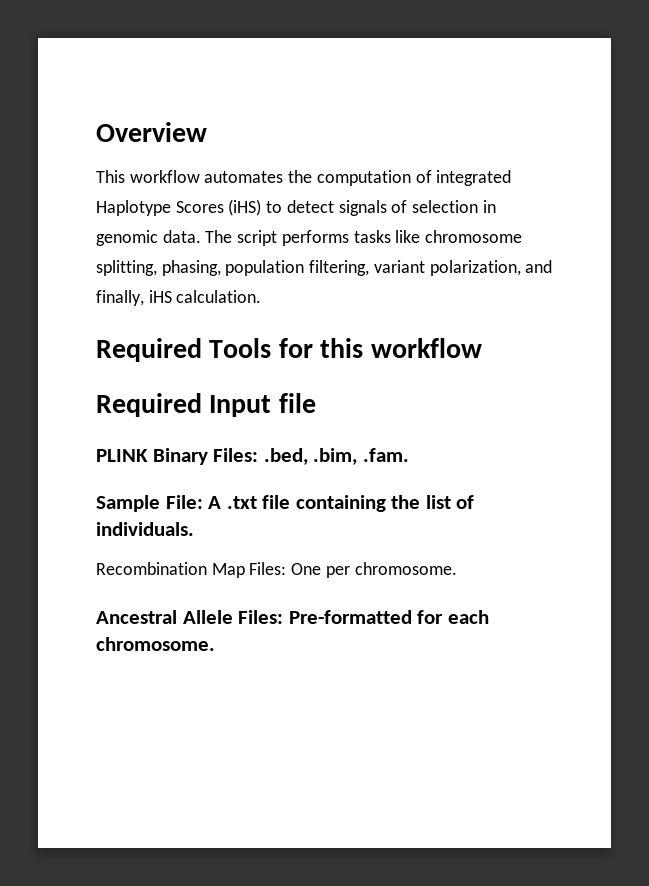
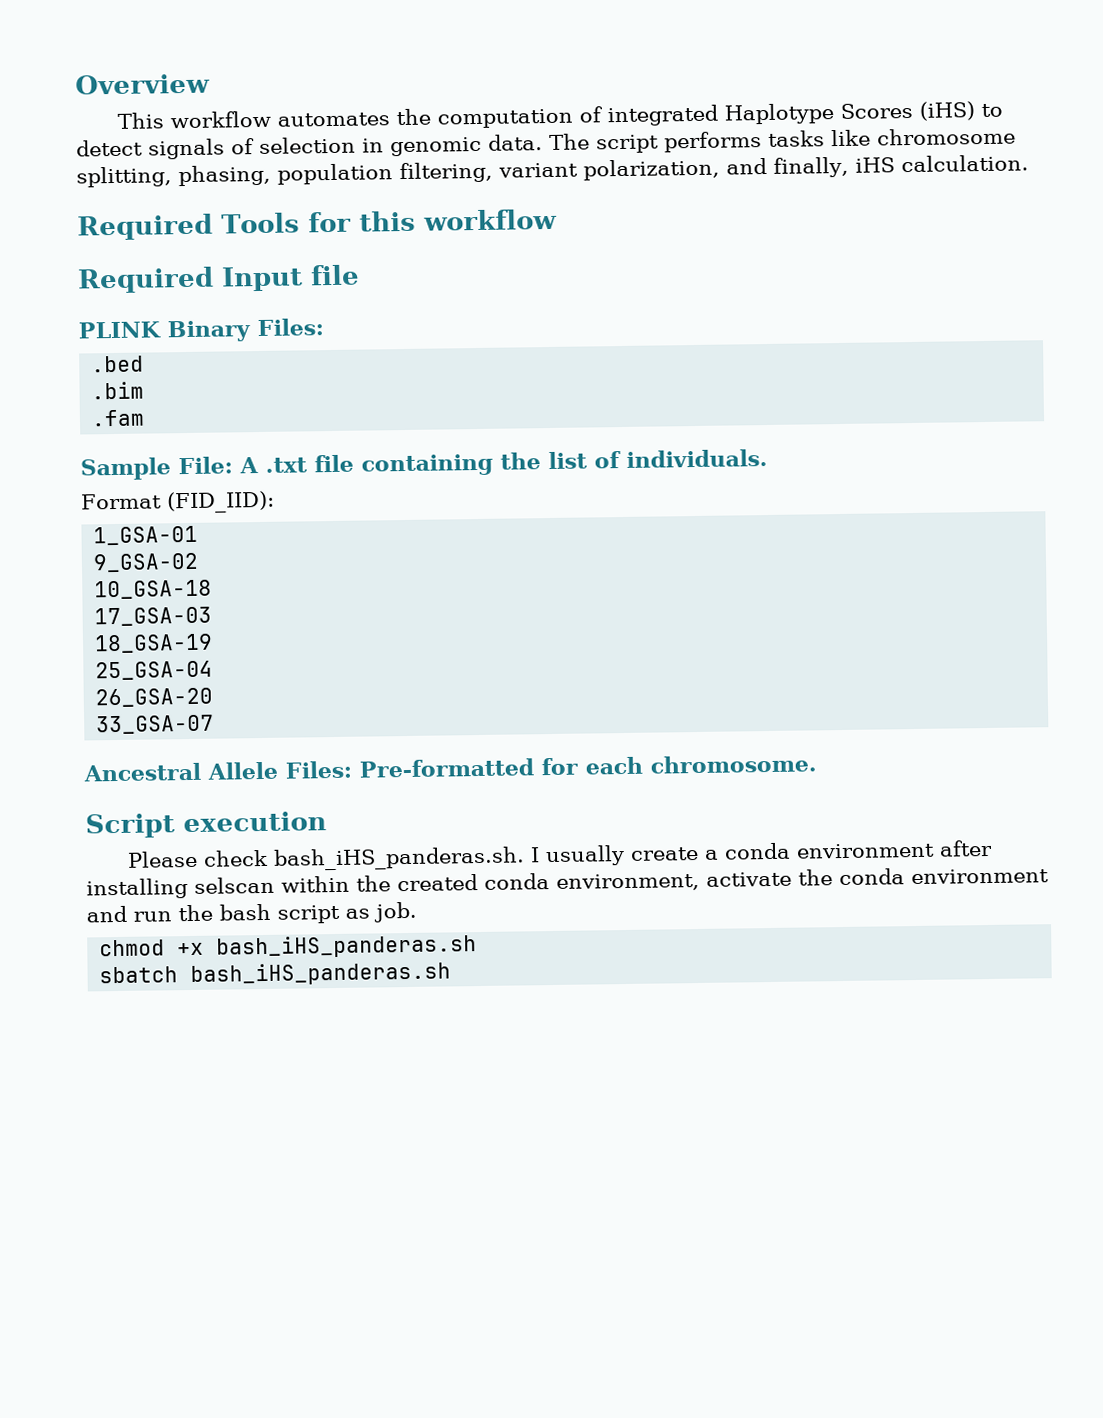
[263,448,409,465] .bed, .bim, .fam. -> [91,355,145,373] [91,381,145,400] [91,409,146,427] // .bed // .bim // .fam
[96,562,457,578] Recombination Map Files: One per chromosome. -> [80,490,275,514] [93,525,199,546] [93,552,200,573] [94,579,213,600] [94,606,213,627] [94,633,214,654] [95,660,214,681] [95,687,214,708] [96,714,215,735] Format (FID_IID): // 1_GSA-01 // 9_GSA-02 // 10_GSA-18 // 17_GSA-03 // 18_GSA-19 // 25_GSA-04 // 26_GSA-20 // 33_GSA-07
(215, 644) none -> [85,811,327,839] [126,839,993,871] [86,868,1049,900] [86,901,417,924] [99,934,478,959] [99,961,452,986] // Script execution // Please check bash_iHS_panderas.sh. I usually create a conda environment after installing selscan within the created conda environment, activate the conda environment and run the bash script as job. // chmod +x bash_iHS_panderas.sh // sbatch bash_iHS_panderas.sh

